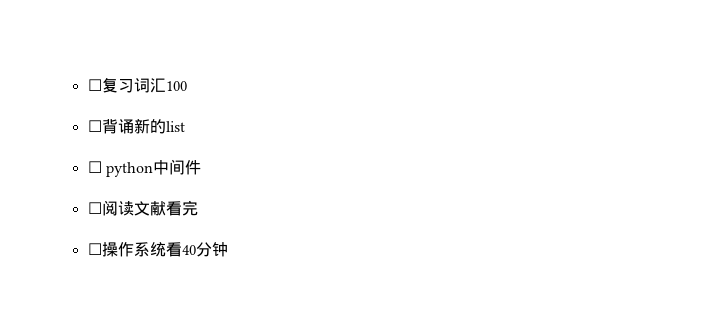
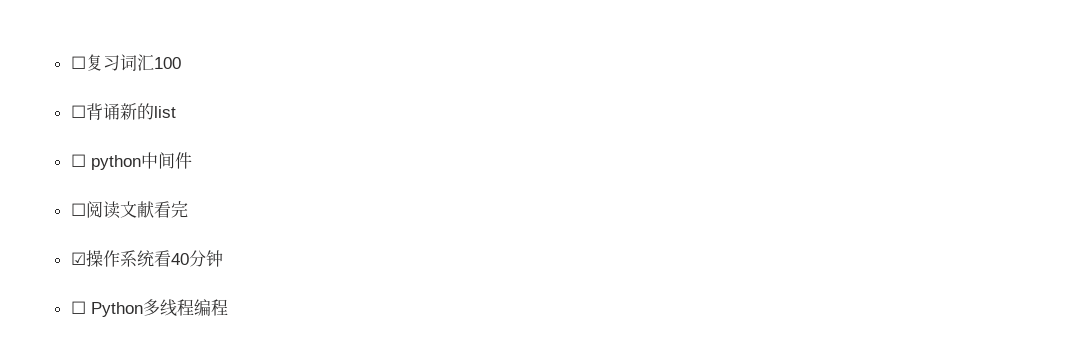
[87,243,102,255] ☐ -> [70,252,86,265] ☑
(228, 249) none -> [70,299,228,317] // ☐ Python多线程编程

